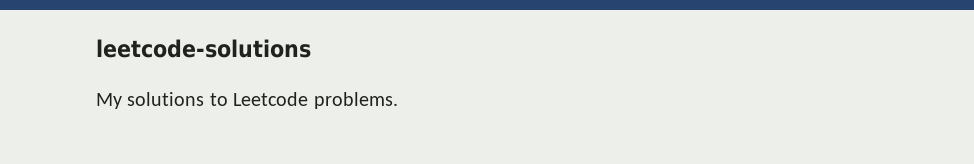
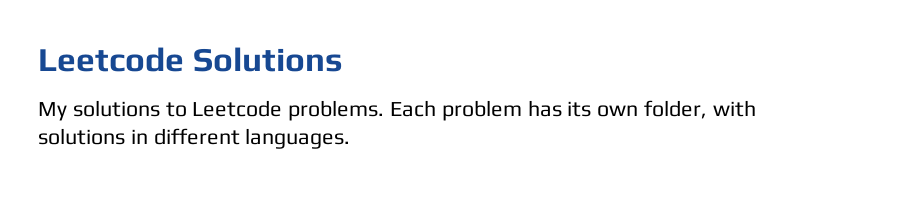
[96,39,311,58] leetcode-solutions -> [38,47,344,72] Leetcode Solutions
(398, 100) none -> [390,100,756,121] [38,128,351,149] Each problem has its own folder, with solutions in different languages.

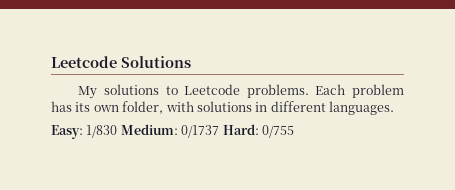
(351, 138) none -> [51,124,294,139] // Easy: 1/830 Medium: 0/1737 Hard: 0/755

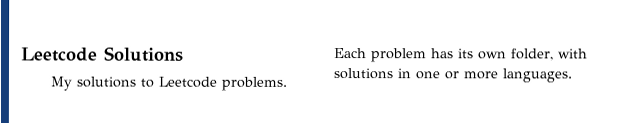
[270,101,394,115] [51,124,294,139] different languages. // Easy: 1/830 Medium: 0/1737 Hard: 0/755 -> [415,68,572,83] one or more languages.

